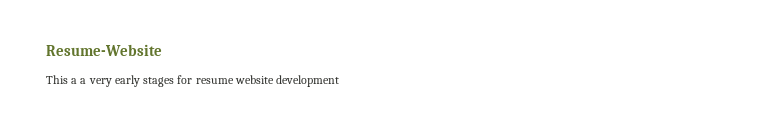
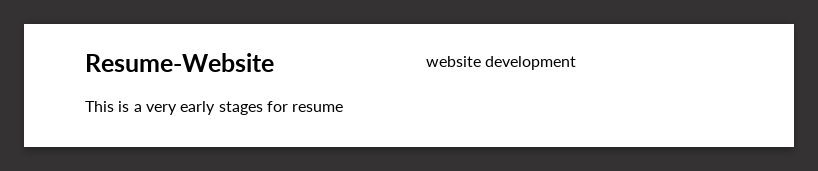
[71,78,78,84] a -> [118,101,130,112] is

